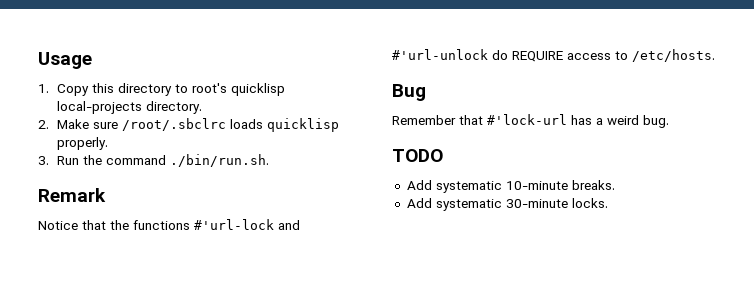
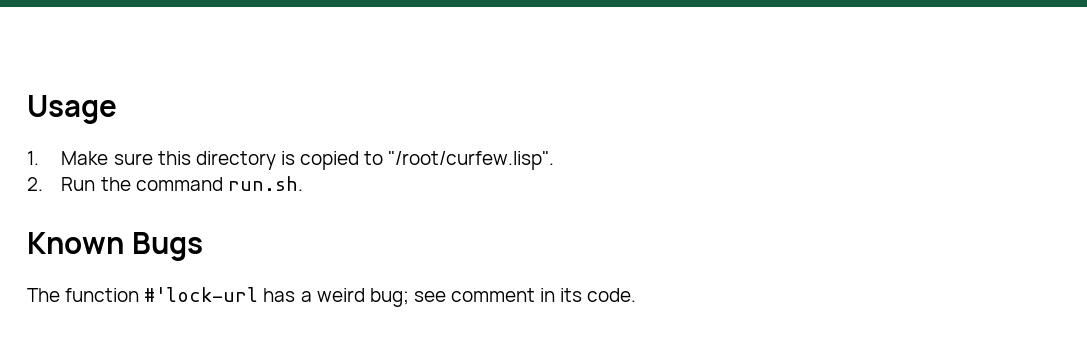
[56,83,285,96] [56,101,202,114] [38,118,339,132] [56,137,108,150] [38,154,269,167] [38,188,106,202] [38,219,300,230] [392,49,715,62] [392,84,426,101] [392,114,669,128] [392,149,443,162] [406,180,615,193] [406,198,608,211] Copy this directory to root's quicklisp local-projects directory. // 2. Make sure /root/.sbclrc loads quicklisp properly. // 3. Run the command ./bin/run.sh. // Remark // Notice that the functions #'url-lock and #'url-unlock do REQUIRE access to /etc/hosts. // Bug // Remember that #'lock-url has a weird bug. // TODO // Add systematic 10-minute breaks. // Add systematic 30-minute locks. -> [61,151,555,170] [27,176,303,191] [27,232,203,261] [27,287,637,307] Make sure this directory is copied to "/root/curfew.lisp". // 2. Run the command run.sh. // Known Bugs // The function #'lock-url has a weird bug; see comment in its code.

